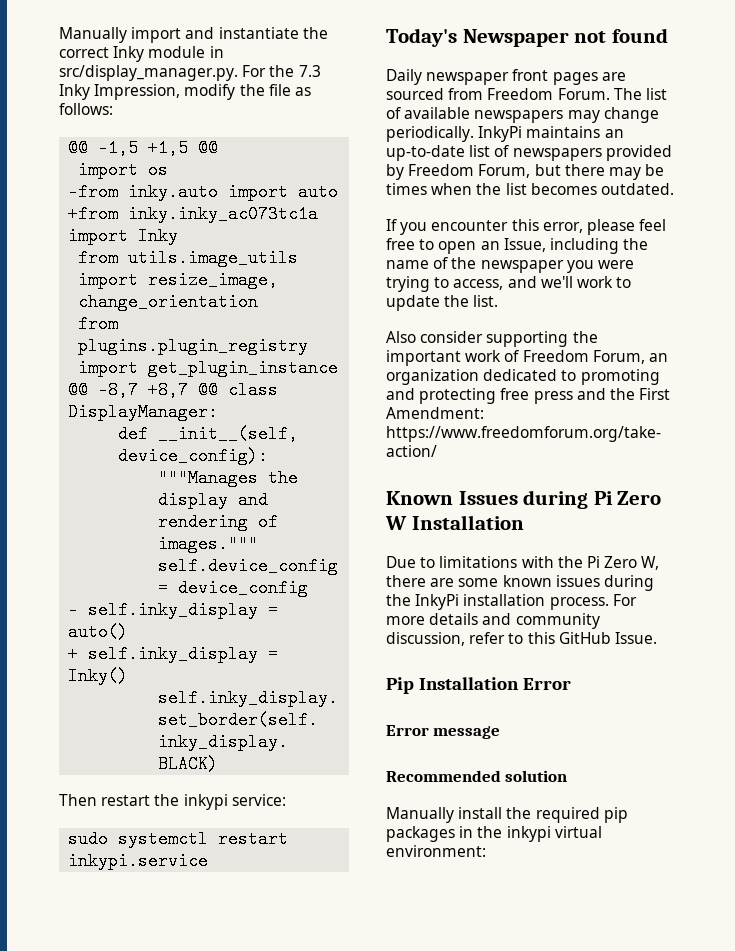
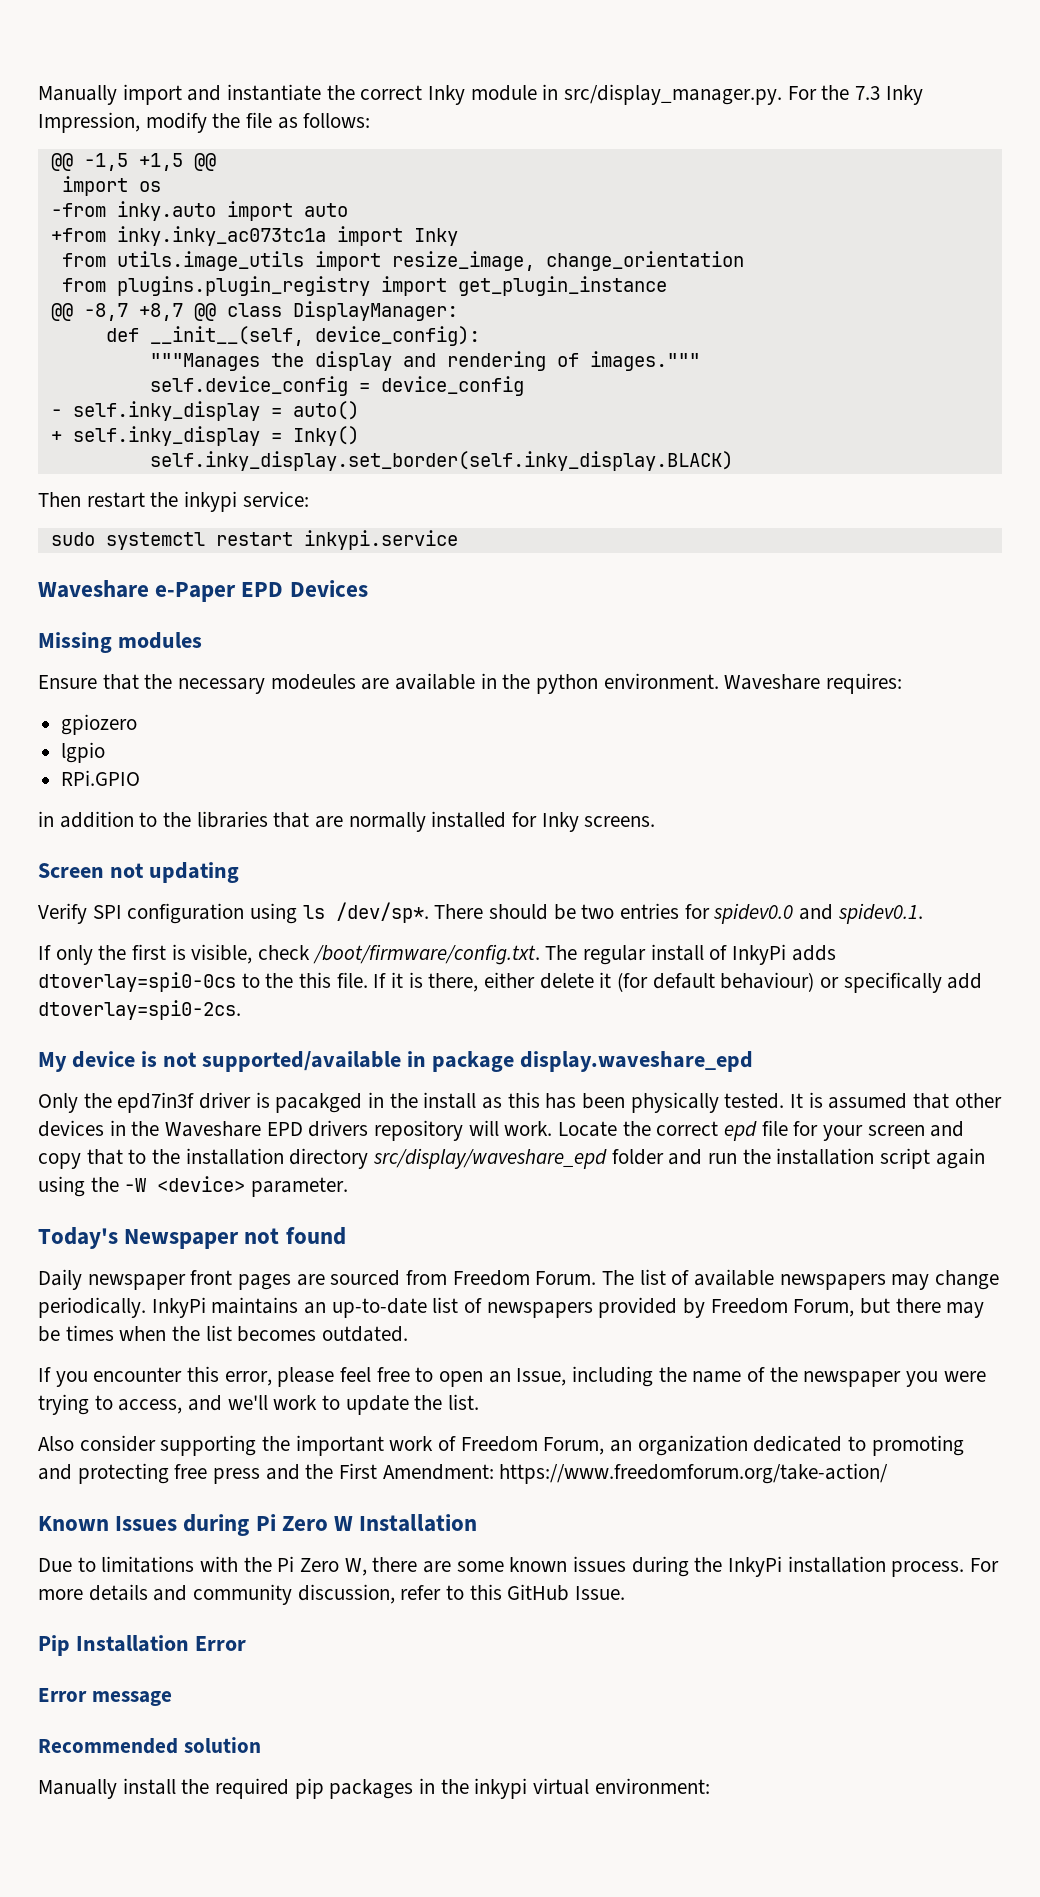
(209, 861) none -> [38,580,368,602] [38,632,202,653] [38,673,903,694] [61,714,138,735] [61,742,106,763] [61,770,141,786] [38,811,656,832] [38,862,239,883] [38,902,923,924] [38,944,836,965] [38,972,983,993] [38,1000,241,1020] [38,1051,753,1072] [38,1092,1002,1113] [38,1120,965,1141] [38,1148,985,1169] [38,1176,349,1197] // Waveshare e-Paper EPD Devices // Missing modules // Ensure that the necessary modeules are available in the python environment. Waveshare requires: // gpiozero // lgpio // RPi.GPIO // in addition to the libraries that are normally installed for Inky screens. // Screen not updating // Verify SPI configuration using ls /dev/sp*. There should be two entries for spidev0.0 and spidev0.1. // If only the first is visible, check /boot/firmware/config.txt. The regular install of InkyPi adds dtoverlay=spi0-0cs to the this file. If it is there, either delete it (for default behaviour) or specifically add dtoverlay=spi0-2cs. // My device is not supported/available in package display.waveshare_epd // Only the epd7in3f driver is pacakged in the install as this has been physically tested. It is assumed that other devices in the Waveshare EPD drivers repository will work. Locate the correct epd file for your screen and copy that to the installation directory src/display/waveshare_epd folder and run the installation script again using the -W <device> parameter.

